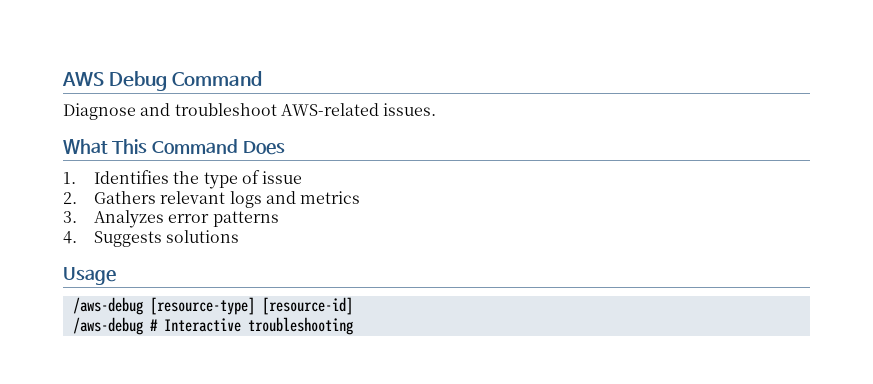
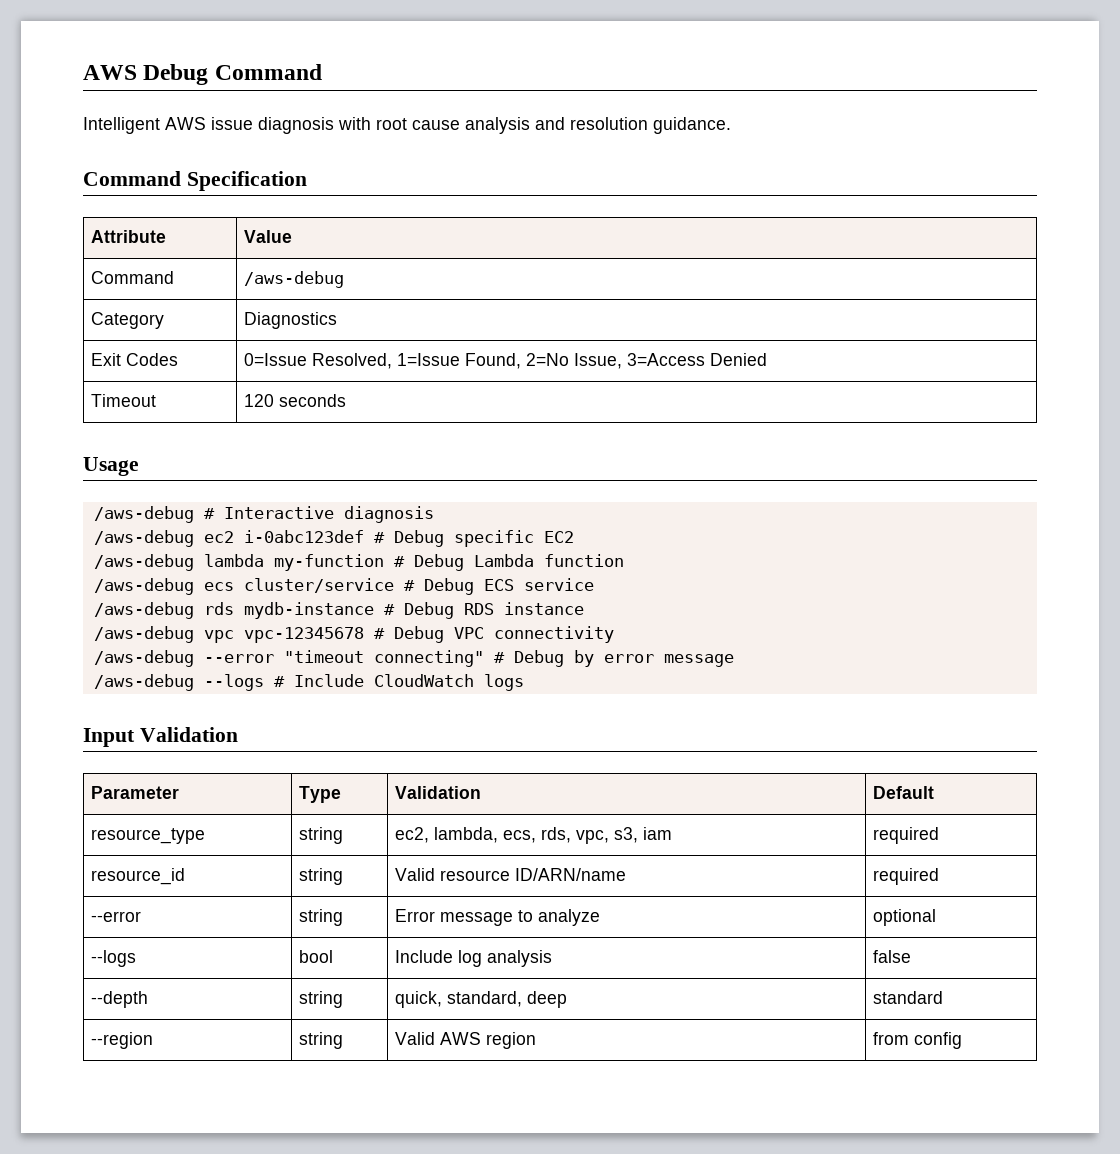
[63,103,437,120] [63,139,285,155] [63,170,303,189] [63,191,361,208] [63,210,279,228] [63,230,240,247] [63,267,116,285] [72,297,353,315] [72,317,353,335] Diagnose and troubleshoot AWS-related issues. // What This Command Does // 1. Identifies the type of issue // 2. Gathers relevant logs and metrics // 3. Analyzes error patterns // 4. Suggests solutions // Usage // /aws-debug [resource-type] [resource-id] // /aws-debug # Interactive troubleshooting -> [83,117,731,134] [83,171,307,191] [90,230,166,243] [243,230,292,243] [90,271,174,284] [243,271,344,288] [90,312,164,329] [243,312,337,329] [90,353,178,366] [243,353,767,369] [90,394,156,407] [243,394,346,407] [83,457,139,476] [93,506,434,523] [93,530,574,547] [93,554,624,571] [93,578,594,595] [93,602,584,619] [93,626,614,643] [93,650,734,667] [93,674,524,691] [83,727,238,747] [90,786,179,799] [298,786,341,803] [394,786,481,799] [872,786,934,799] [90,828,205,844] [298,827,343,844] [394,827,672,844] [872,827,939,844] [90,868,185,885] [298,868,343,885] [394,868,626,881] [872,868,939,885] [90,911,141,922] [298,909,343,926] [394,909,600,926] [872,909,936,926] [90,950,136,967] [298,950,333,963] [394,950,552,967] [872,950,911,963] [90,991,148,1008] [298,991,343,1008] [394,991,567,1008] [872,991,943,1004] [90,1032,153,1049] [298,1032,343,1049] [394,1032,536,1049] [872,1032,962,1049] Intelligent AWS issue diagnosis with root cause analysis and resolution guidance. // Command Specification // Attribute | Value // Command | /aws-debug // Category | Diagnostics // Exit Codes | 0=Issue Resolved, 1=Issue Found, 2=No Issue, 3=Access Denied // Timeout | 120 seconds // Usage // /aws-debug # Interactive diagnosis // /aws-debug ec2 i-0abc123def # Debug specific EC2 // /aws-debug lambda my-function # Debug Lambda function // /aws-debug ecs cluster/service # Debug ECS service // /aws-debug rds mydb-instance # Debug RDS instance // /aws-debug vpc vpc-12345678 # Debug VPC connectivity // /aws-debug --error "timeout connecting" # Debug by error message // /aws-debug --logs # Include CloudWatch logs // Input Validation // Parameter | Type | Validation | Default // resource_type | string | ec2, lambda, ecs, rds, vpc, s3, iam | required // resource_id | string | Valid resource ID/ARN/name | required // --error | string | Error message to analyze | optional // --logs | bool | Include log analysis | false // --depth | string | quick, standard, deep | standard // --region | string | Valid AWS region | from config

